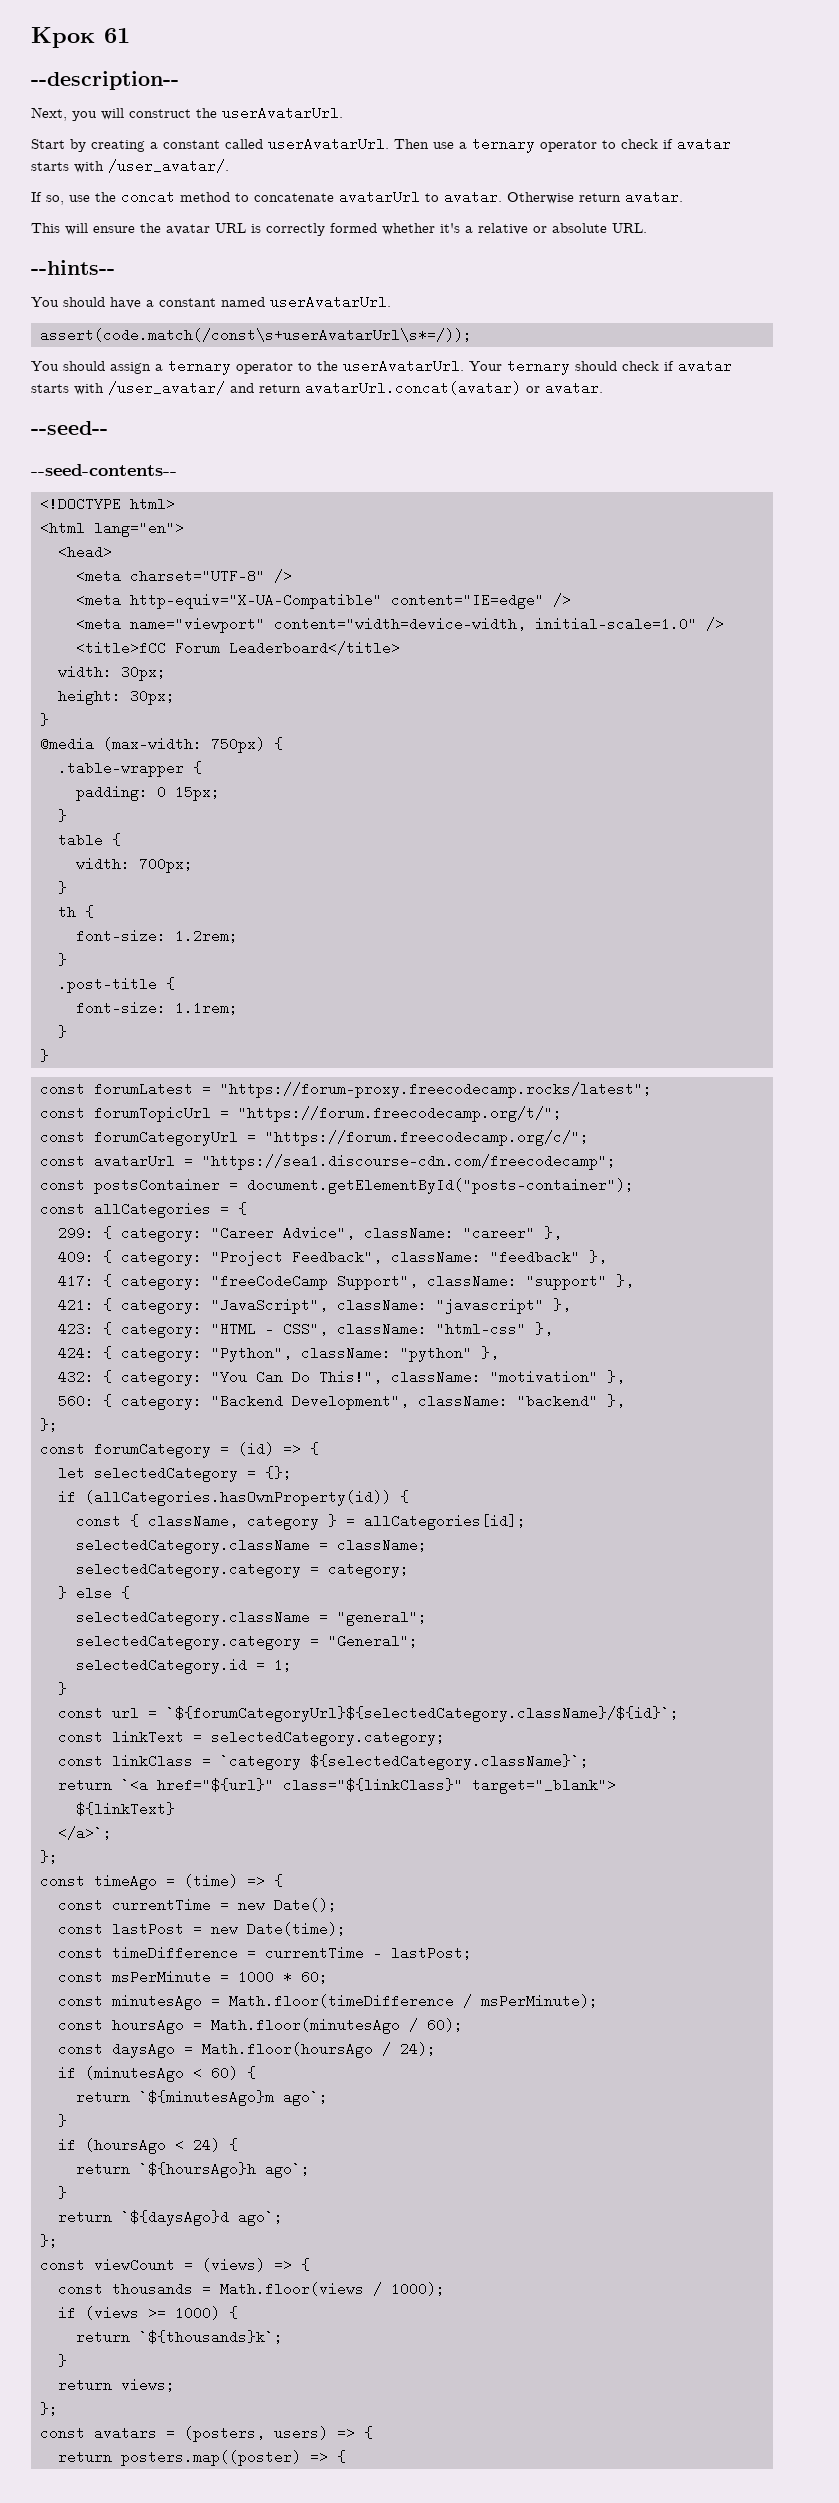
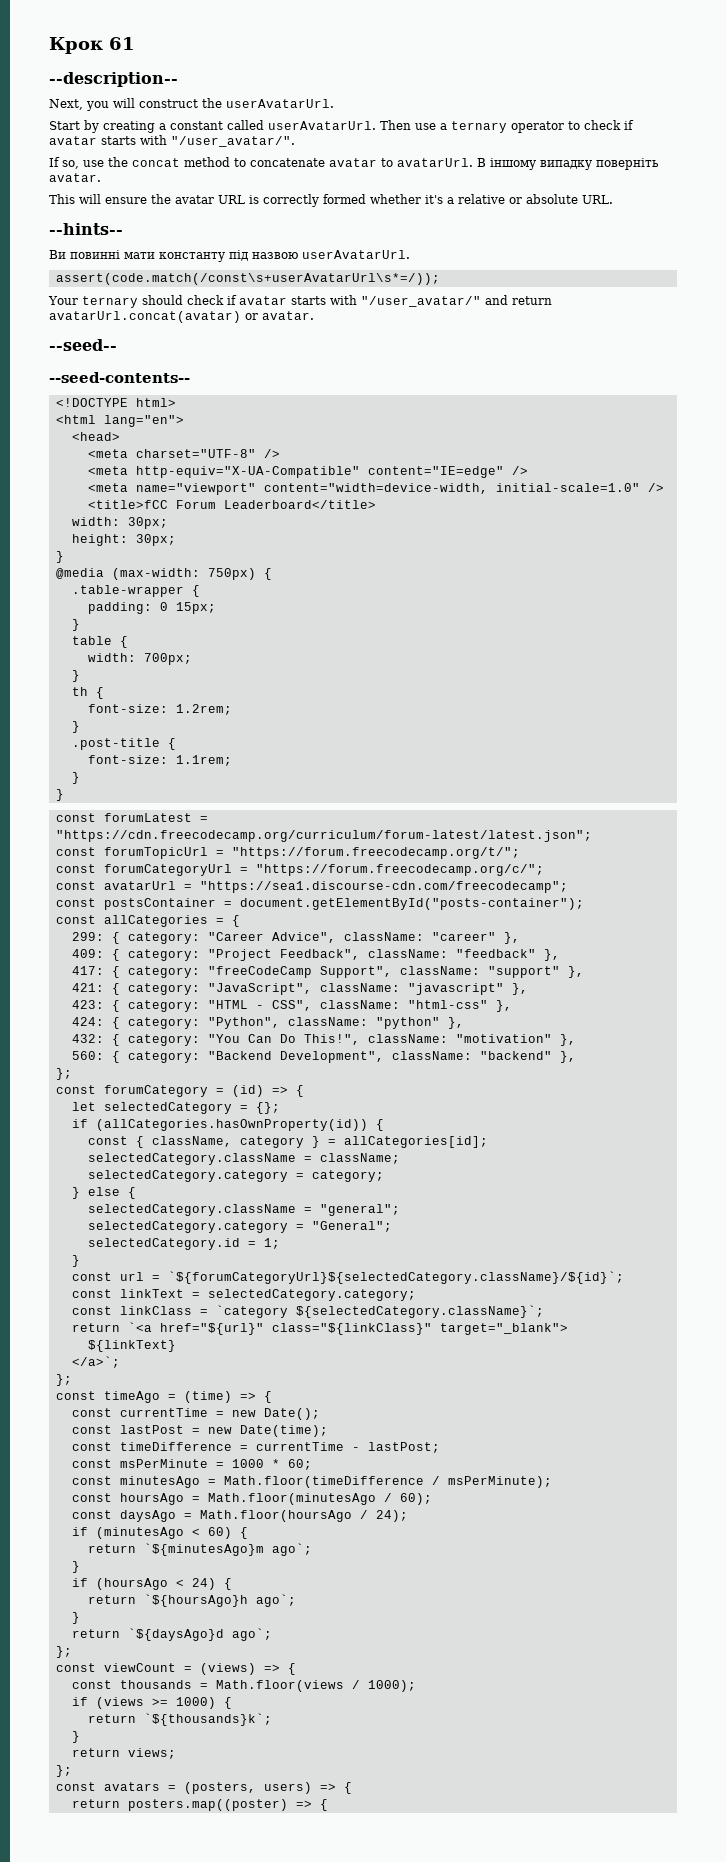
[108,159,229,173] /user_avatar/. -> [171,136,295,147] "/user_avatar/".
[339,190,621,204] avatarUrl to avatar. Otherwise return -> [329,158,659,170] avatar to avatarUrl. В іншому випадку поверніть
[31,295,391,309] [39,328,472,342] [31,359,464,375] You should have a constant named userAvatarUrl. // assert(code.match(/const\s+userAvatarUrl\s*=/)); // You should assign a ternary operator to the userAvatarUrl. -> [49,250,410,262] [55,273,440,285] Ви повинні мати константу під назвою userAvatarUrl. // assert(code.match(/const\s+userAvatarUrl\s*=/)); //
[108,381,225,395] /user_avatar/ -> [361,296,481,307] "/user_avatar/"
[219,1082,652,1098] "https://forum-proxy.freecodecamp.rocks/latest"; -> [55,830,592,842] "https://cdn.freecodecamp.org/curriculum/forum-latest/latest.json";

